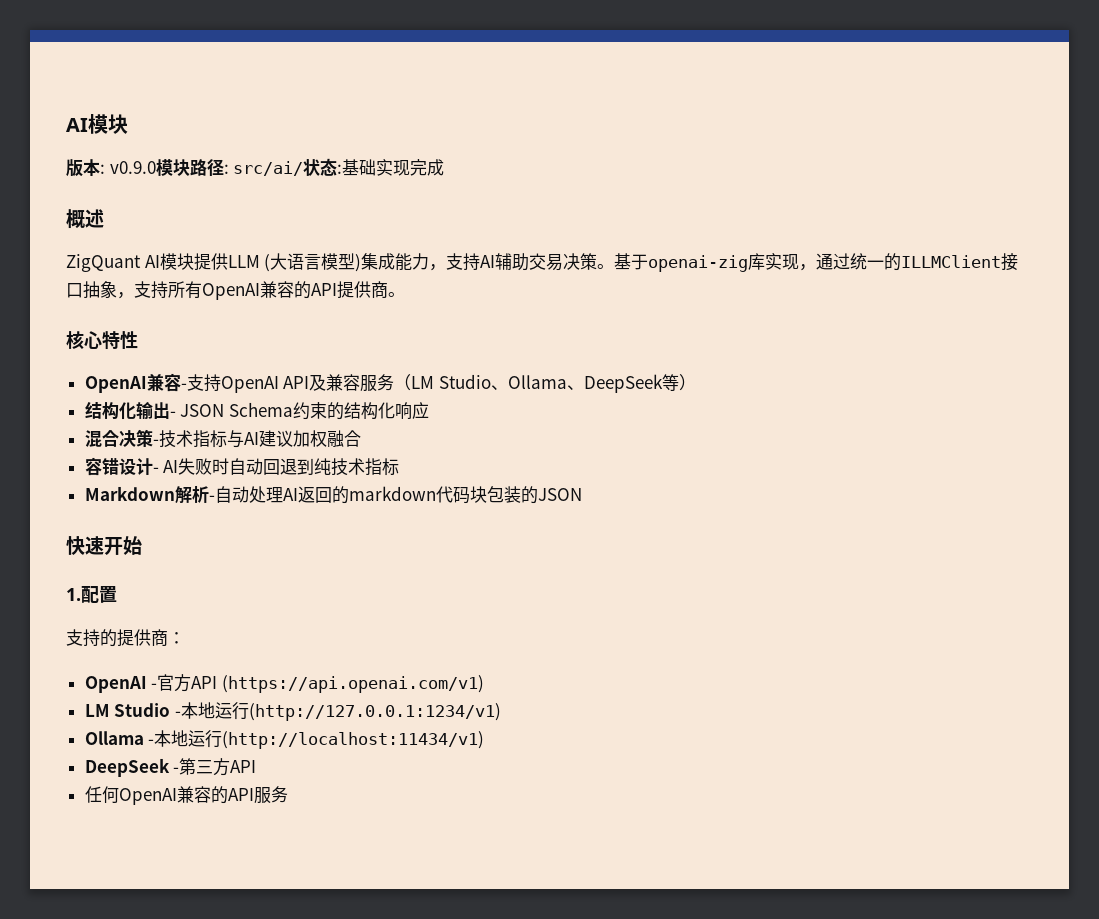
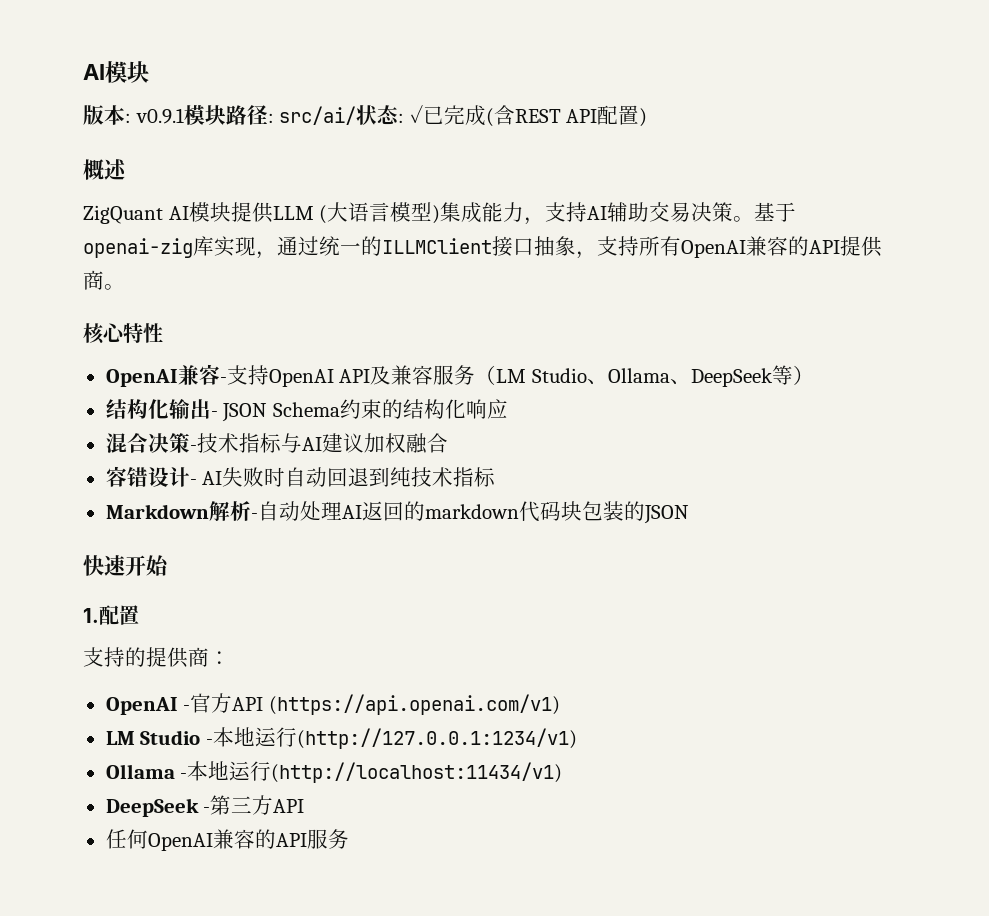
[109,161,156,174] v0.9.0 -> [135,108,184,124] v0.9.1
[342,159,411,176] 基础实现 -> [409,105,444,124] ✓已
(445, 167) none -> [485,105,648,127] (含REST API配置)

